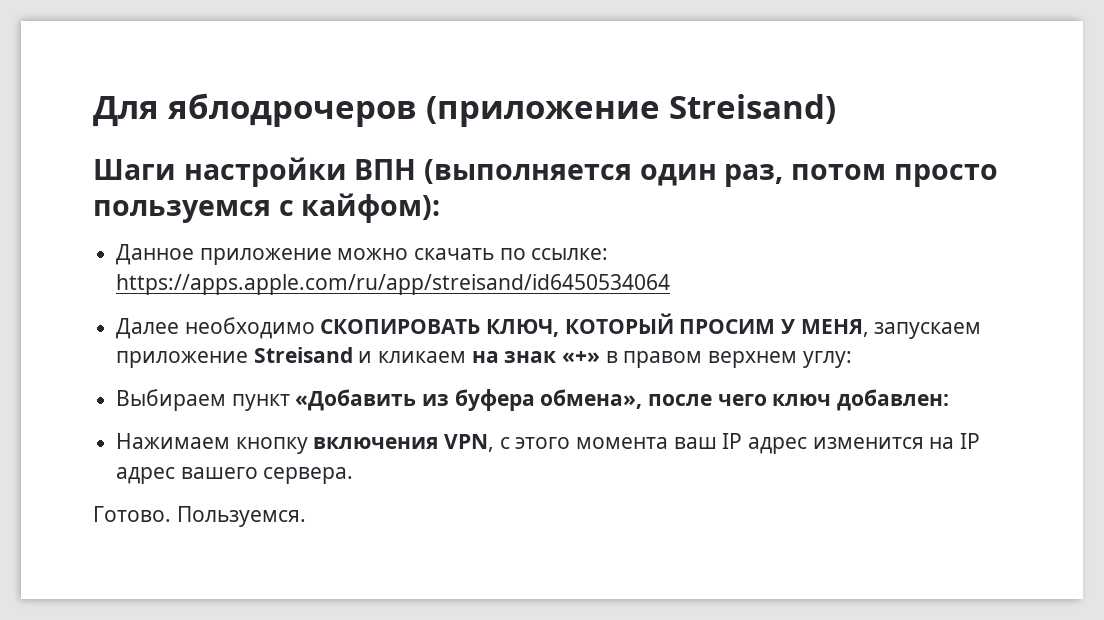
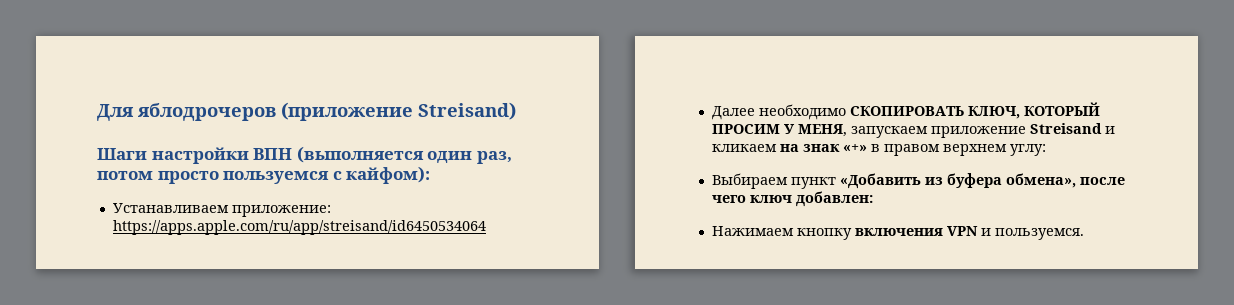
[116,244,609,265] Данное приложение можно скачать по ссылкe: -> [112,203,331,217] Устанавливаем приложение:
[444,433,981,454] [116,467,354,484] [93,506,306,527] VPN, с этого момента ваш IP адрес изменится на IP адрес вашего сервера. // Готово. Пользуемся. -> [946,226,1084,240] VPN и пользуемся.

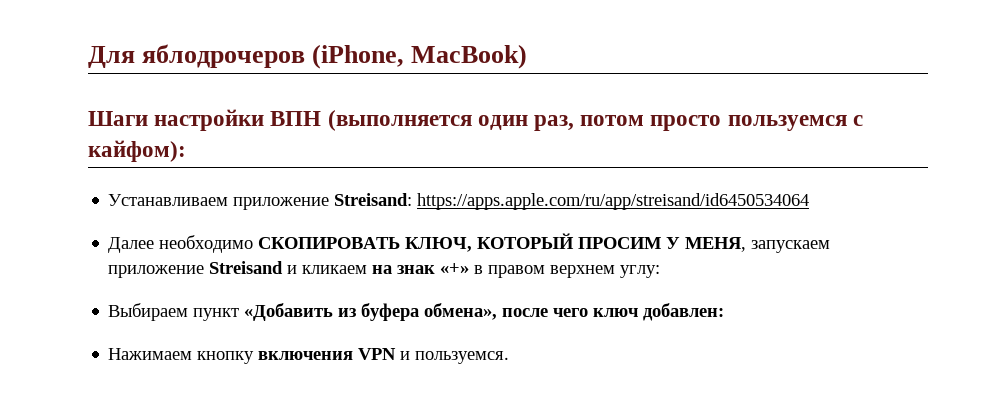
[281,102,516,121] (приложение Streisand) -> [312,44,528,69] (iPhone, MacBook)
[231,205,331,217] приложение: -> [233,193,413,210] приложение Streisand:

